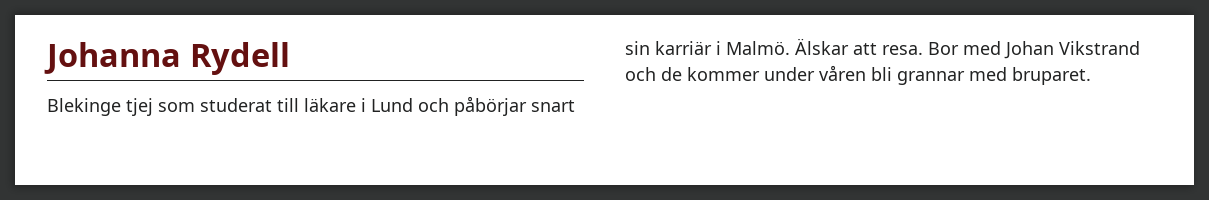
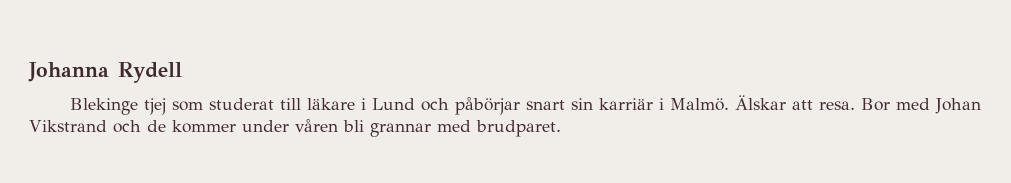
[1012,67,1091,85] bruparet. -> [475,120,561,137] brudparet.

